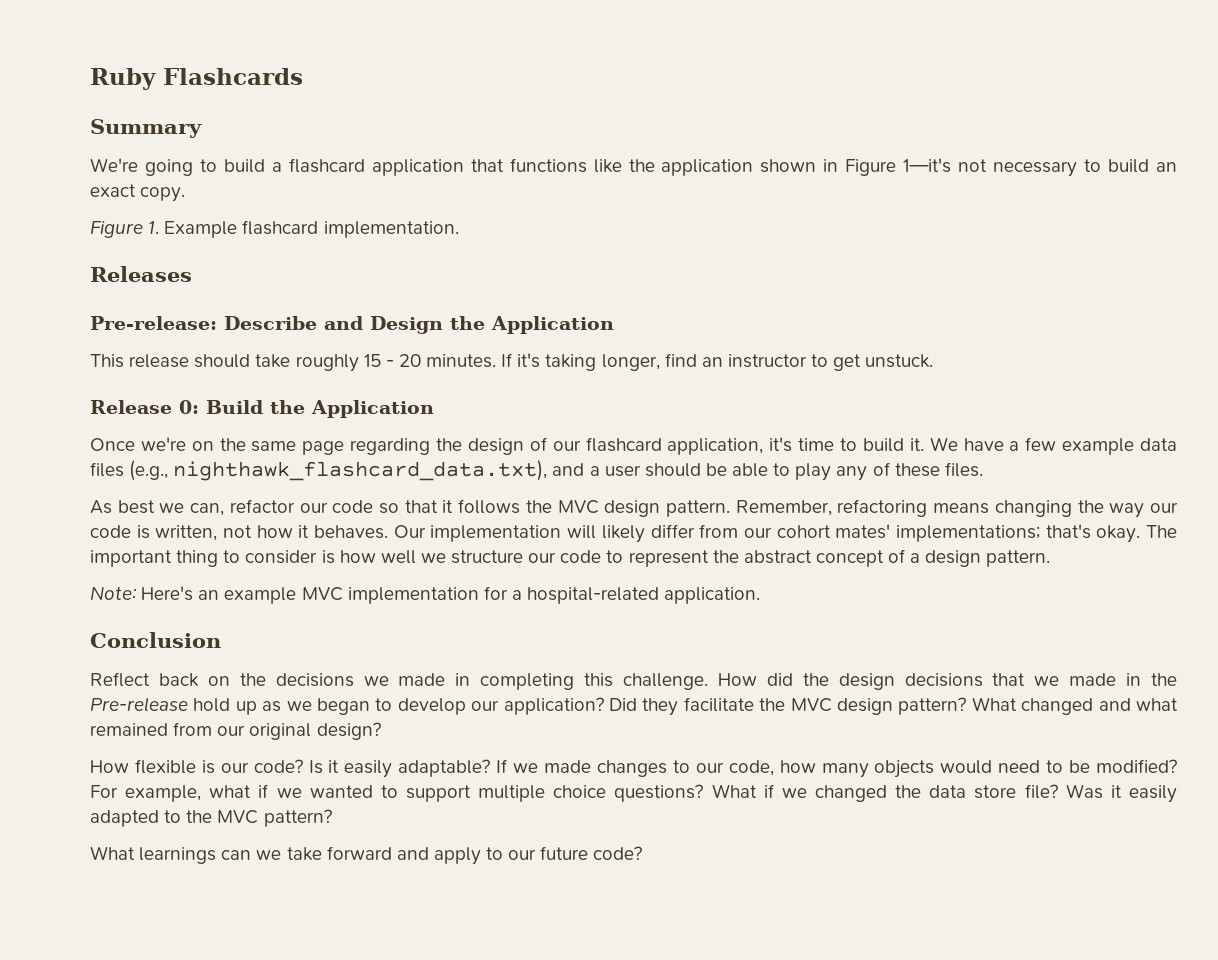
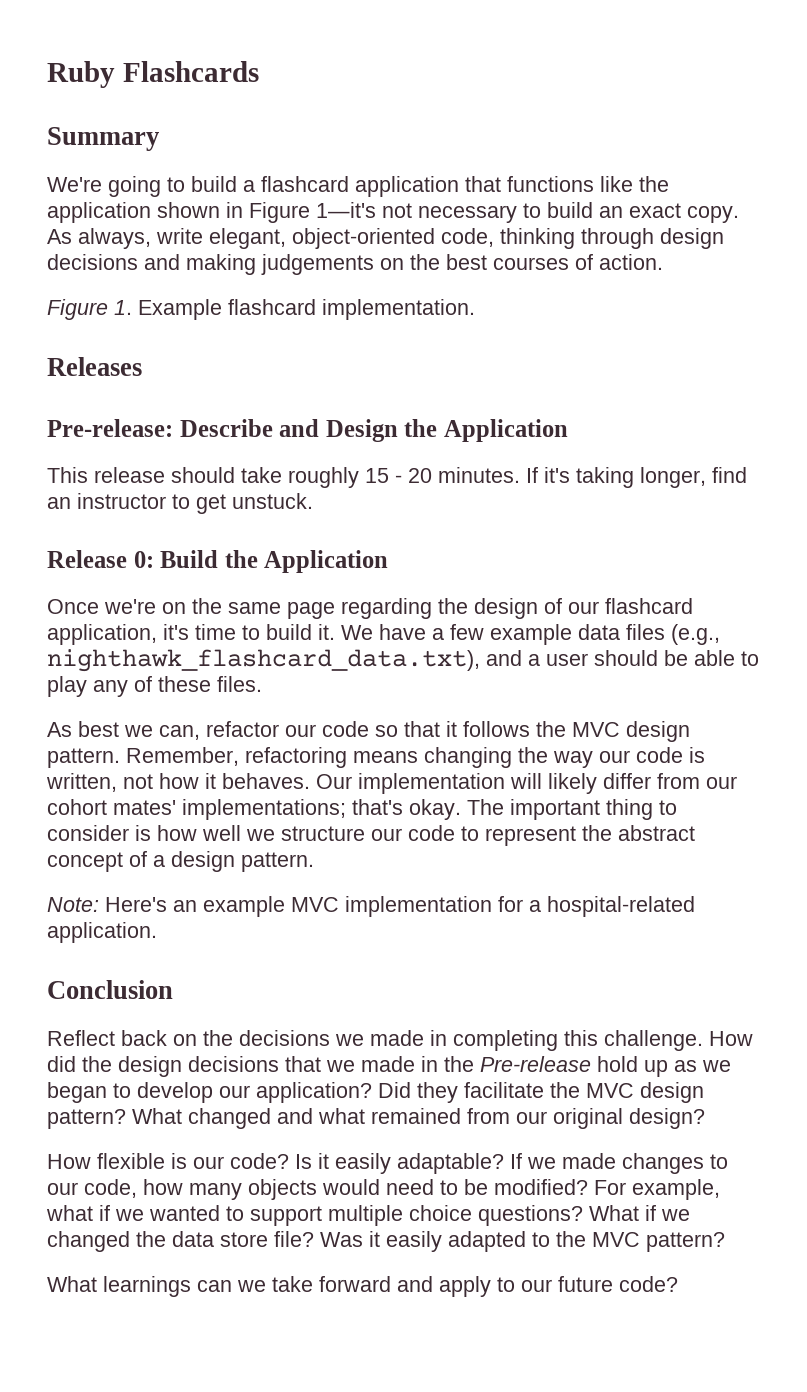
(186, 194) none -> [47,228,724,249] [47,254,663,275] As always, write elegant, object-oriented code, thinking through design decisions and making judgements on the best courses of action.

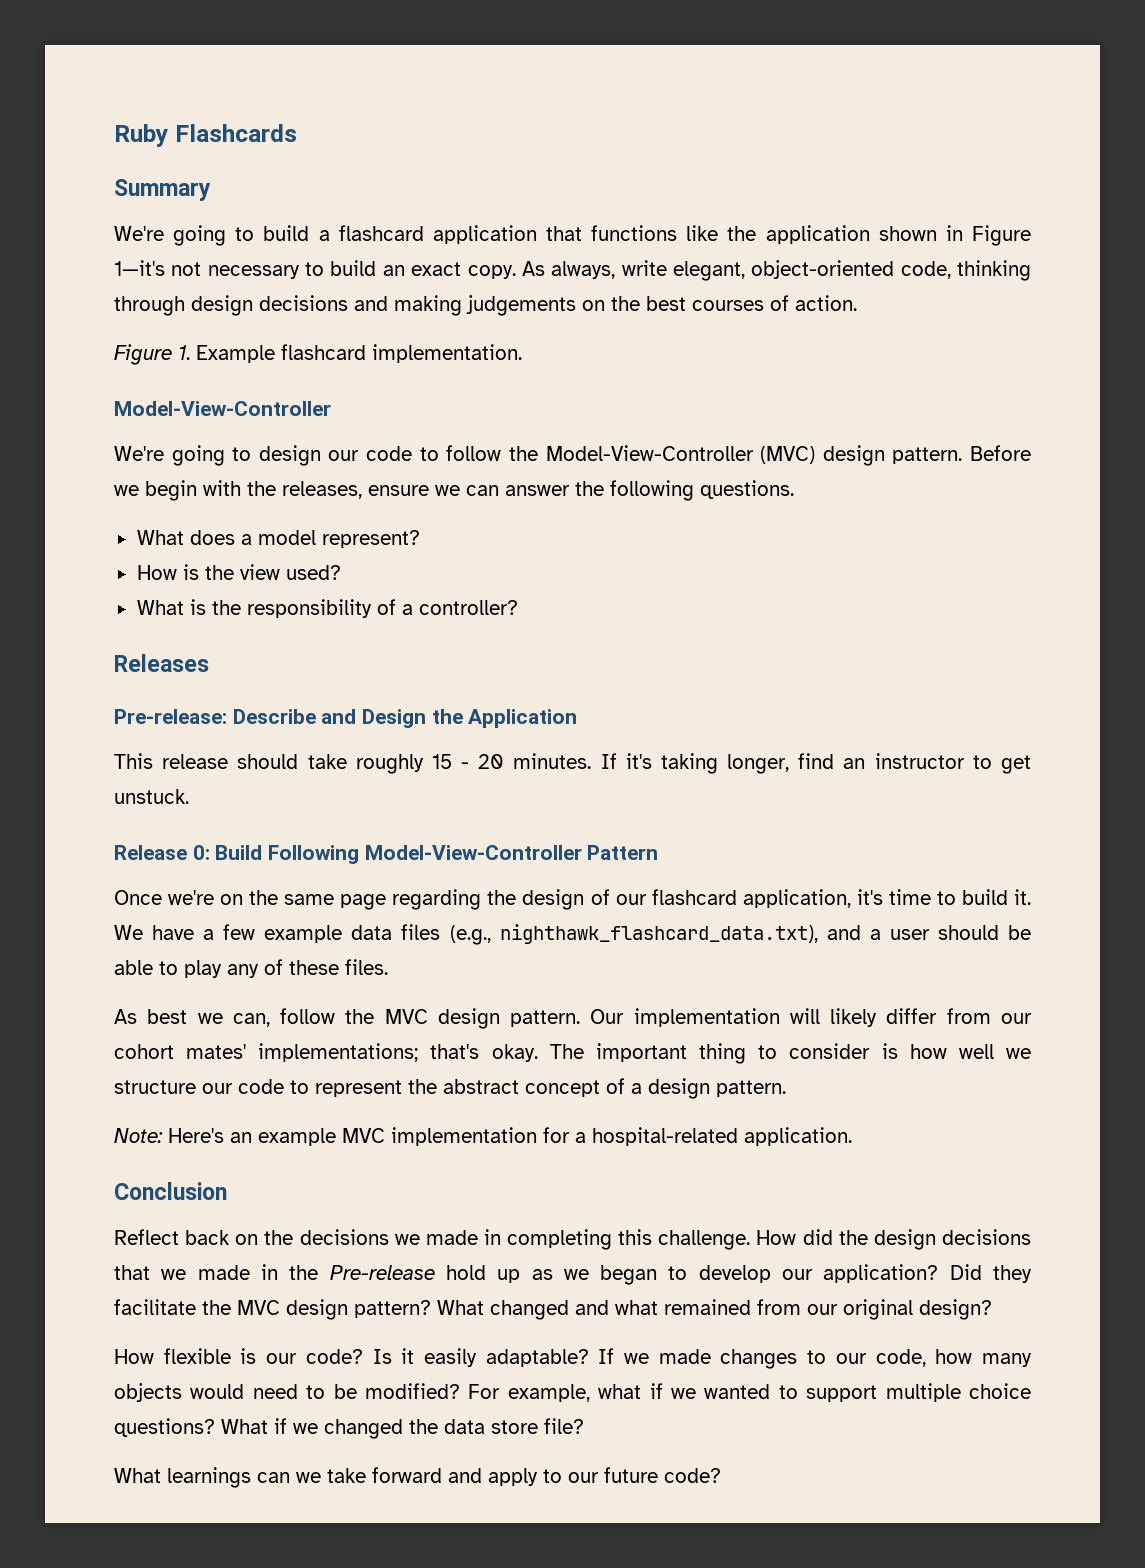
(475, 309) none -> [114,401,331,416] [114,445,1032,466] [114,480,794,501] [136,530,420,548] [136,564,341,580] [136,599,518,618] // Model-View-Controller // We're going to design our code to follow the Model-View-Controller (MVC) design pattern. Before we begin with the releases, ensure we can answer the following questions. // What does a model represent? // How is the view used? // What is the responsibility of a controller?
[224,550,389,573] the Application -> [268,845,659,864] Following Model-View-Controller Pattern
[206,721,690,742] [47,747,705,768] [46,773,310,792] refactor our code so that it follows the MVC design pattern. Remember, refactoring means changing the way our code is written, not how it behaves. -> [280,1008,581,1029] follow the MVC design pattern.
[320,1231,725,1252] Was it easily adapted to the MVC pattern? -> (584, 1426) none

